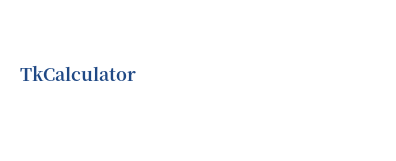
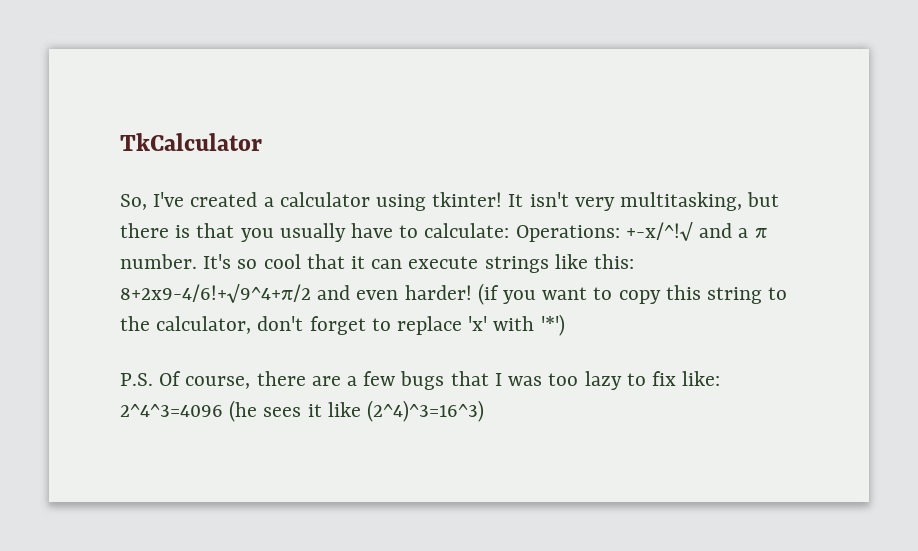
(136, 73) none -> [120,192,780,211] [120,222,767,242] [120,254,635,273] [120,283,788,305] [120,314,565,336] [120,371,721,390] [120,400,485,422] // So, I've created a calculator using tkinter! It isn't very multitasking, but there is that you usually have to calculate: Operations: +-x/^!√ and a π number. It's so cool that it can execute strings like this: 8+2x9-4/6!+√9^4+π/2 and even harder! (if you want to copy this string to the calculator, don't forget to replace 'x' with '*') // P.S. Of course, there are a few bugs that I was too lazy to fix like: 2^4^3=4096 (he sees it like (2^4)^3=16^3)

